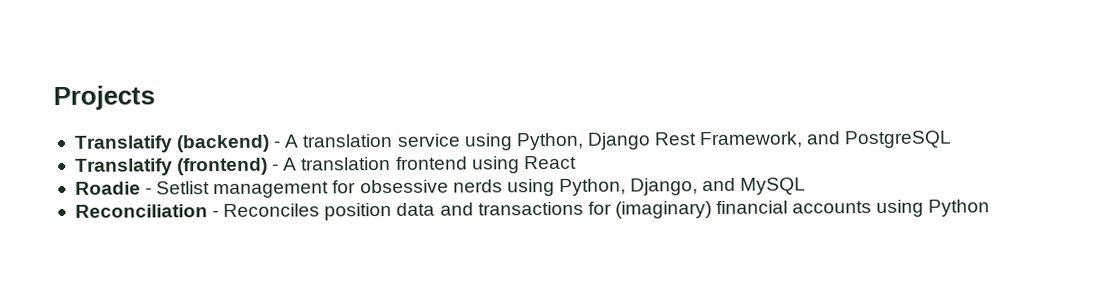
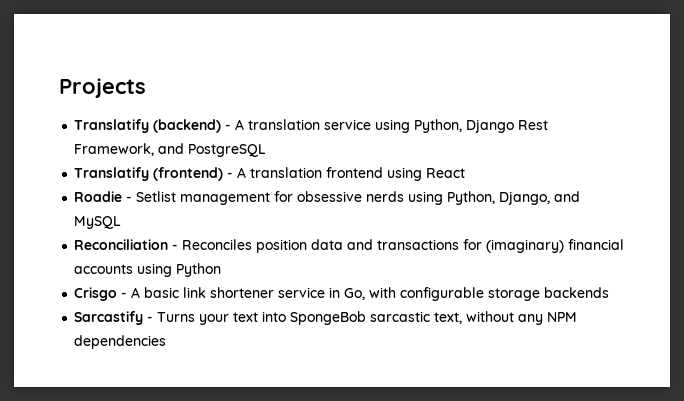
(991, 208) none -> [74,287,610,301] [74,311,578,325] [74,335,167,349] // Crisgo - A basic link shortener service in Go, with configurable storage backends // Sarcastify - Turns your text into SpongeBob sarcastic text, without any NPM dependencies

